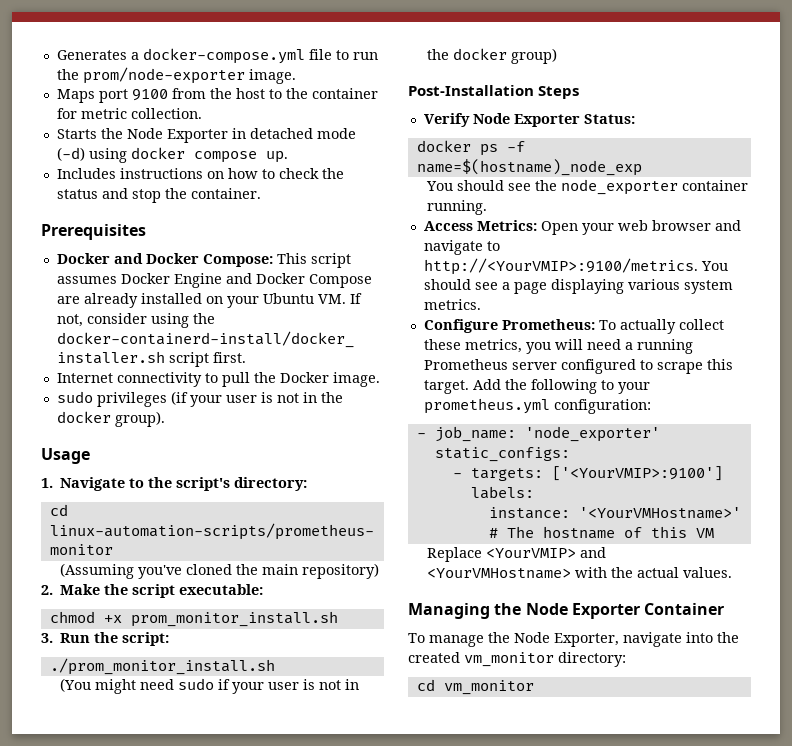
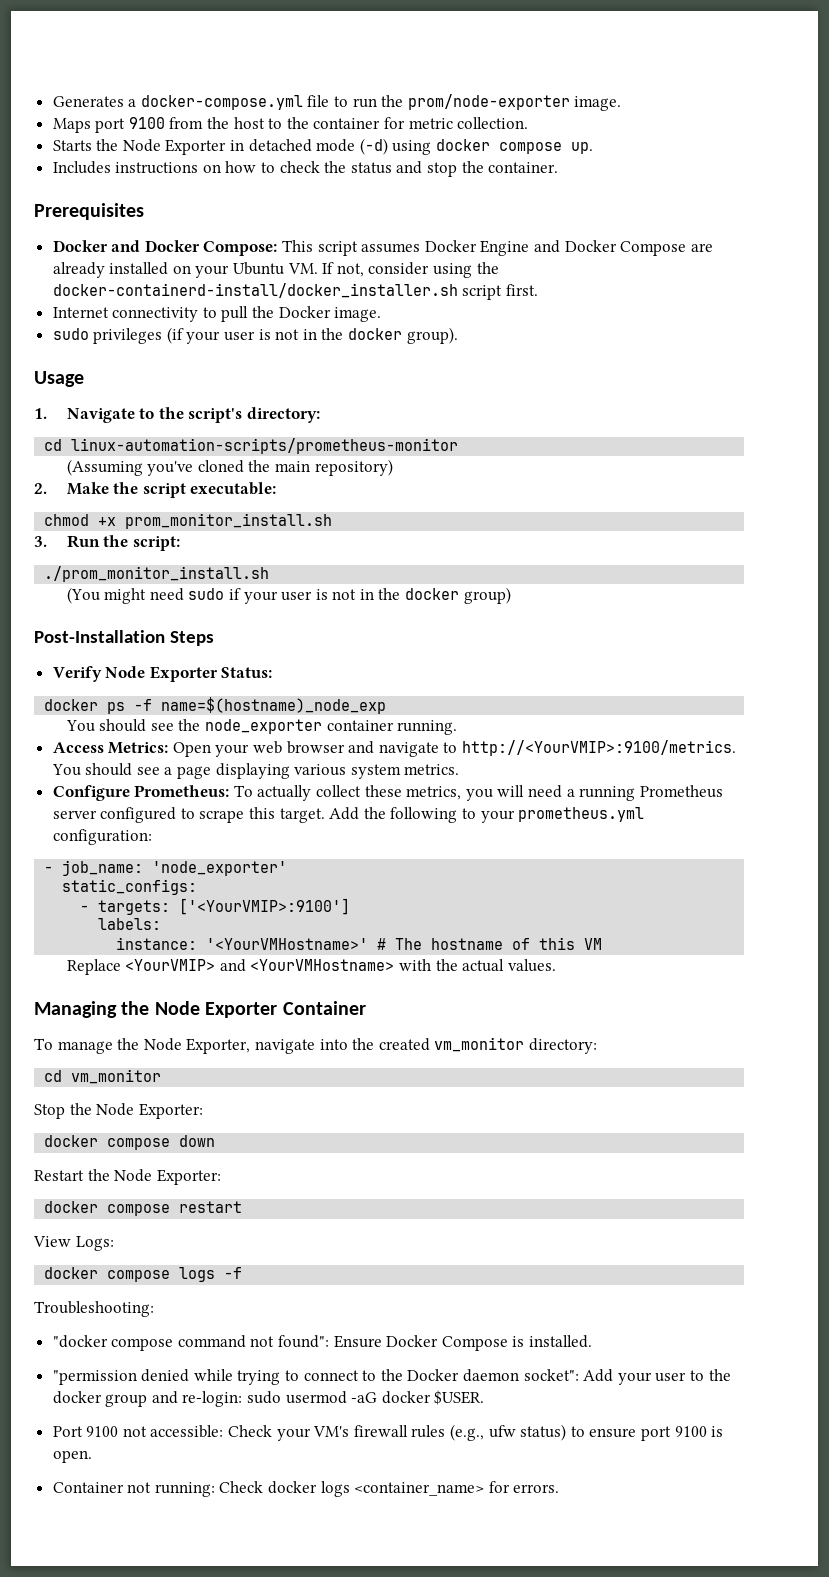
(534, 687) none -> [34,1103,203,1119] [44,1135,216,1150] [34,1169,221,1185] [44,1201,243,1216] [33,1236,114,1251] [44,1267,243,1282] [34,1301,154,1317] [52,1335,593,1351] [52,1369,731,1385] [52,1390,485,1407] [52,1424,724,1441] [52,1450,92,1463] [52,1481,560,1497] // Stop the Node Exporter: // docker compose down // Restart the Node Exporter: // docker compose restart // View Logs: // docker compose logs -f // Troubleshooting: // "docker compose command not found": Ensure Docker Compose is installed. // "permission denied while trying to connect to the Docker daemon socket": Add your user to the docker group and re-login: sudo usermod -aG docker $USER. // Port 9100 not accessible: Check your VM's firewall rules (e.g., ufw status) to ensure port 9100 is open. // Container not running: Check docker logs <container_name> for errors.

